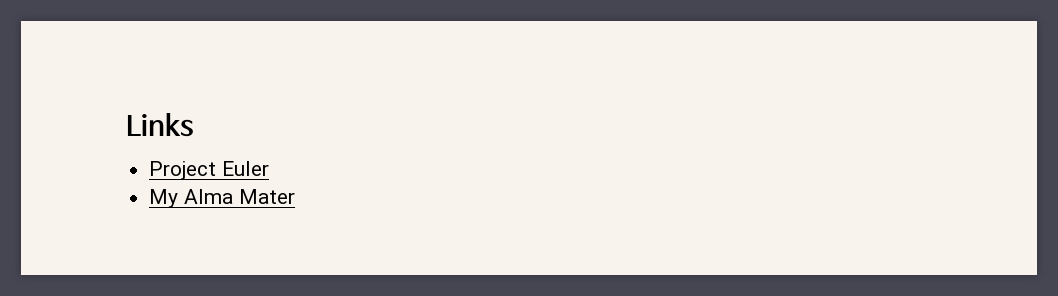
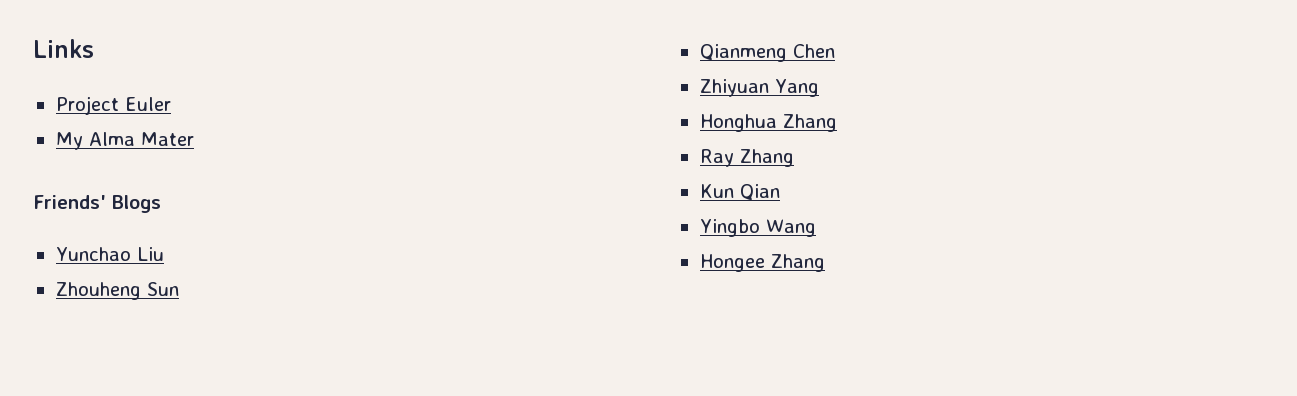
(296, 196) none -> [33,195,161,213] [55,247,164,261] [55,282,179,300] [699,44,835,62] [699,79,819,97] [699,114,837,132] [699,149,794,167] [699,184,780,200] [699,219,816,237] [699,254,825,272] // Friends' Blogs // Yunchao Liu // Zhouheng Sun // Qianmeng Chen // Zhiyuan Yang // Honghua Zhang // Ray Zhang // Kun Qian // Yingbo Wang // Hongee Zhang

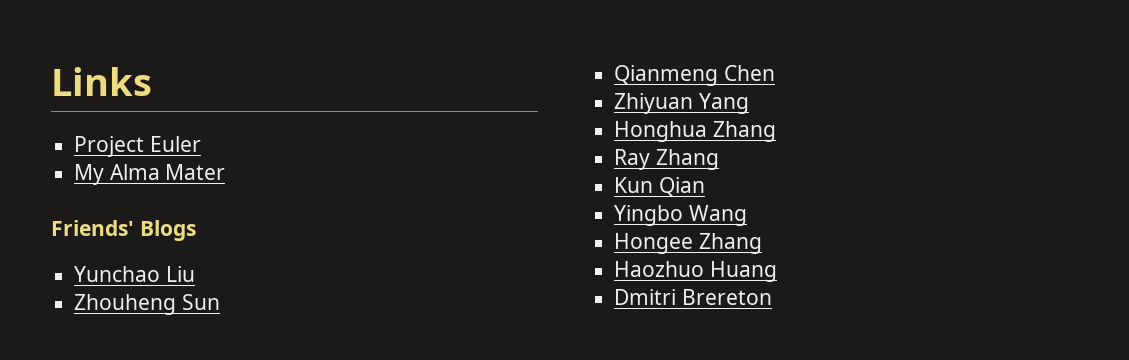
(825, 263) none -> [614,261,777,282] [614,289,772,305] // Haozhuo Huang // Dmitri Brereton

